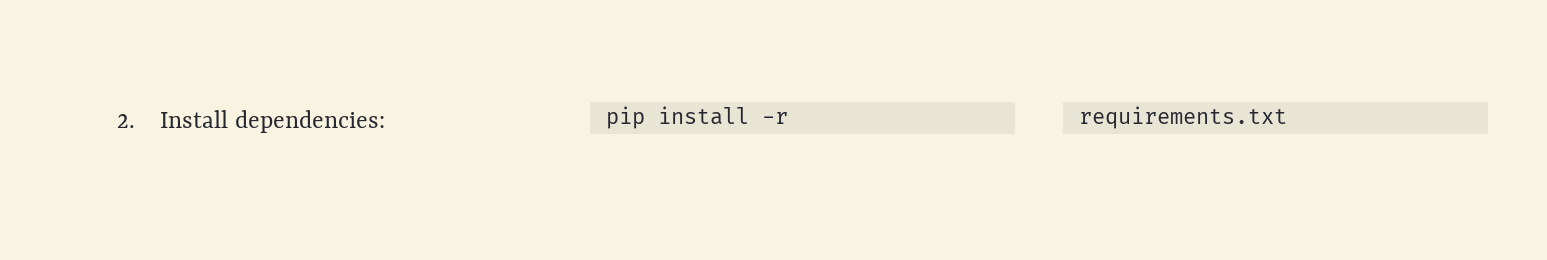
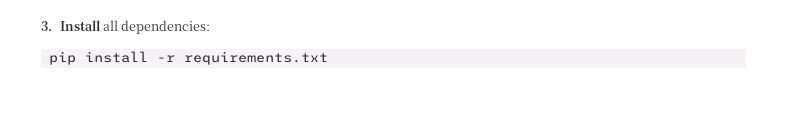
[117,110,228,128] 2. Install -> [41,20,119,31] 3. Install all

